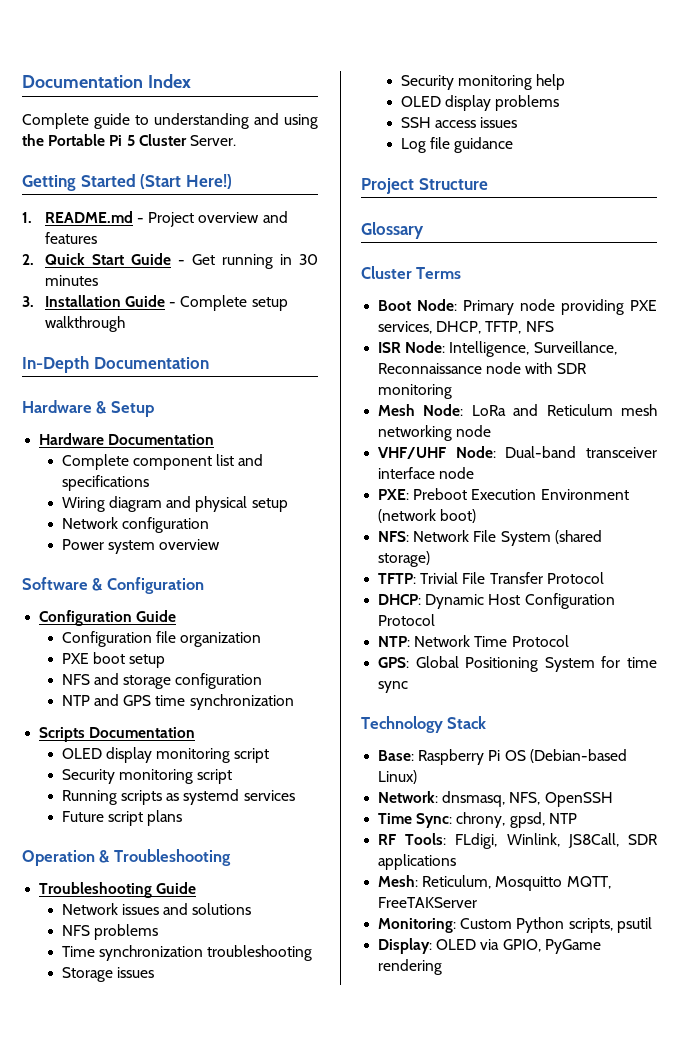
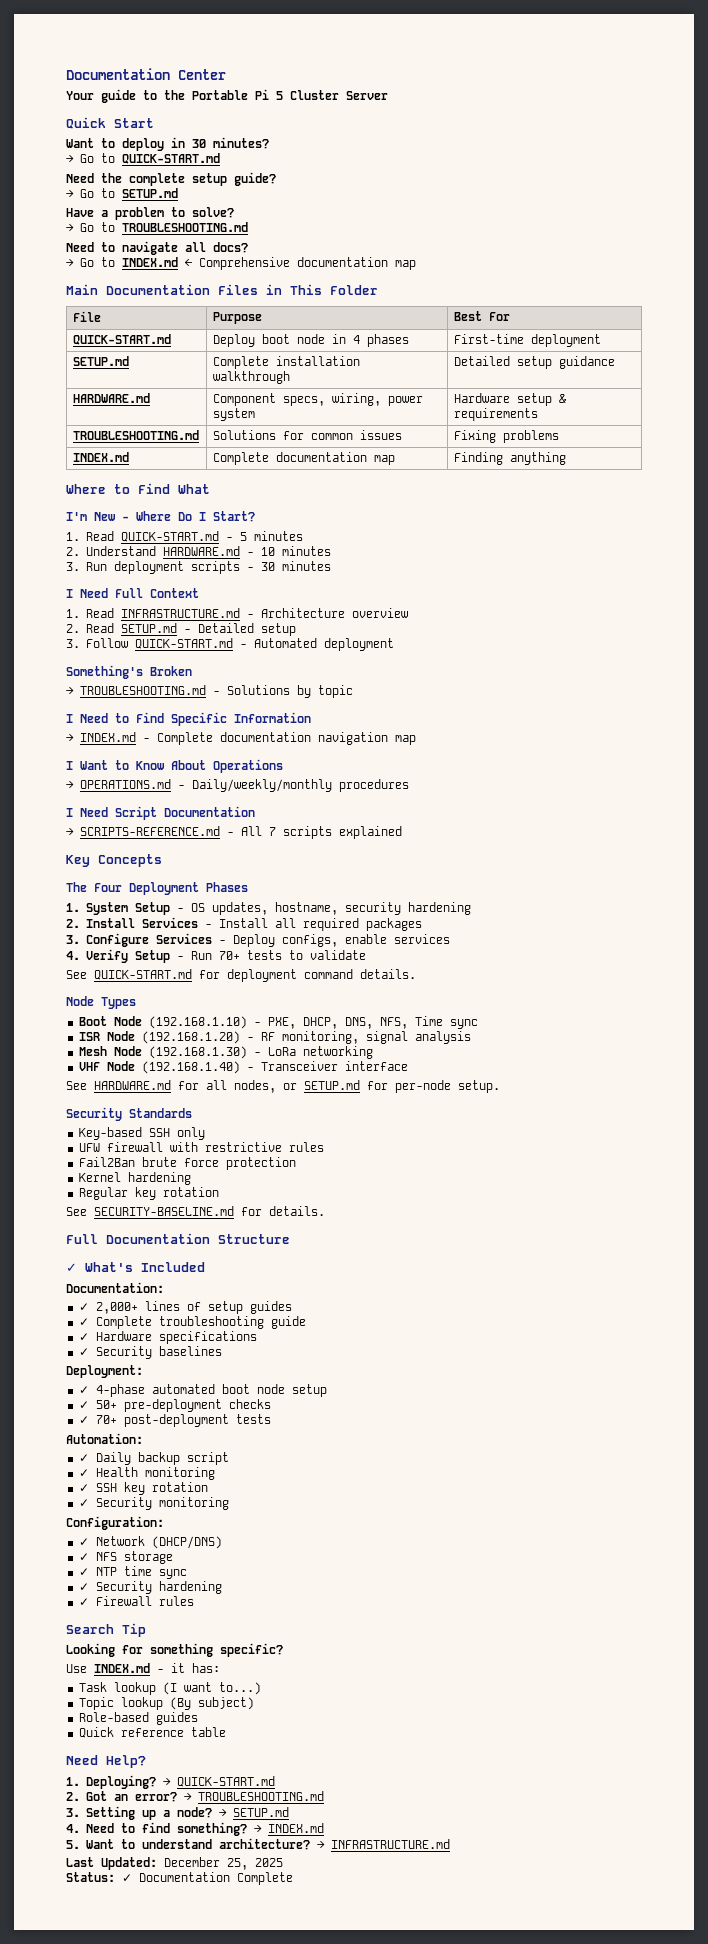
[22,74,191,88] [22,113,318,129] Documentation Index // Complete guide to understanding and using -> [66,68,226,80] [66,89,157,103] Documentation Center // Your guide to
[189,135,236,146] [22,174,232,191] [22,211,288,227] [44,232,97,244] [22,253,318,269] [44,275,98,286] [22,295,288,311] [44,316,125,332] [22,356,209,373] [22,400,154,417] [39,433,215,445] [61,454,264,470] [61,475,149,491] [61,496,288,512] [61,517,210,533] [61,539,221,554] [22,577,204,594] [39,610,177,626] [61,631,262,647] [61,652,166,668] [61,673,263,689] [61,694,294,710] [39,727,196,742] [61,747,270,763] [61,769,233,784] [61,789,295,805] [61,810,183,826] [22,849,231,866] [39,882,197,898] [61,903,252,915] [61,924,159,940] [61,945,313,961] [61,967,155,982] [400,74,566,90] [400,95,560,111] [400,117,518,128] [400,137,514,153] [361,178,488,194] [361,222,424,239] [361,266,462,279] [378,299,657,315] [378,321,554,334] [378,341,617,357] [378,362,587,374] [378,384,453,399] [378,404,657,416] [378,425,492,441] [378,446,657,459] [378,467,475,479] [378,488,629,500] [378,509,477,523] [378,530,602,546] [378,551,431,567] [378,572,604,584] [378,593,615,609] [378,614,436,626] [378,635,569,647] [378,656,657,672] [378,681,409,693] [361,716,487,733] [378,749,627,765] [378,770,418,784] [378,791,613,807] [378,812,577,828] [378,833,658,849] [378,854,457,870] [378,875,611,891] [378,897,478,908] [378,917,652,933] [378,938,601,954] [378,959,443,975] Server. // Getting Started (Start Here!) // 1. README.md - Project overview and features // 2. Quick Start Guide - Get running in 30 minutes // 3. Installation Guide - Complete setup walkthrough // In-Depth Documentation // Hardware & Setup // Hardware Documentation // Complete component list and specifications // Wiring diagram and physical setup // Network configuration // Power system overview // Software & Configuration // Configuration Guide // Configuration file organization // PXE boot setup // NFS and storage configuration // NTP and GPS time synchronization // Scripts Documentation // OLED display monitoring script // Security monitoring script // Running scripts as systemd services // Future script plans // Operation & Troubleshooting // Troubleshooting Guide // Network issues and solutions // NFS problems // Time synchronization troubleshooting // Storage issues // Security monitoring help // OLED display problems // SSH access issues // Log file guidance // Project Structure // Glossary // Cluster Terms // Boot Node: Primary node providing PXE services, DHCP, TFTP, NFS // ISR Node: Intelligence, Surveillance, Reconnaissance node with SDR monitoring // Mesh Node: LoRa and Reticulum mesh networking node // VHF/UHF Node: Dual-band transceiver interface node // PXE: Preboot Execution Environment (network boot) // NFS: Network File System (shared storage) // TFTP: Trivial File Transfer Protocol // DHCP: Dynamic Host Configuration Protocol // NTP: Network Time Protocol // GPS: Global Positioning System for time sync // Technology Stack // Base: Raspberry Pi OS (Debian-based Linux) // Network: dnsmasq, NFS, OpenSSH // Time Sync: chrony, gpsd, NTP // RF Tools: FLdigi, Winlink, JS8Call, SDR applications // Mesh: Reticulum, Mosquitto MQTT, FreeTAKServer // Monitoring: Custom Python scripts, psutil // Display: OLED via GPIO, PyGame rendering -> [346,91,388,100] [66,117,154,129] [66,137,270,151] [66,153,220,164] [66,172,277,186] [66,188,178,198] [66,207,235,220] [66,222,248,232] [66,241,249,255] [66,257,416,270] [66,284,378,295] [72,311,101,322] [212,312,262,324] [453,311,510,321] [72,334,171,345] [212,334,409,347] [453,334,601,347] [72,356,129,366] [212,356,360,369] [212,371,290,384] [453,356,615,369] [72,393,150,403] [212,393,423,406] [212,408,255,421] [453,393,566,406] [453,408,538,421] [72,430,199,440] [212,430,402,440] [453,430,559,443] [72,452,129,462] [212,452,395,465] [453,452,566,465] [66,483,210,494] [66,511,256,522] [66,531,303,542] [66,546,331,556] [66,561,331,574] [66,588,199,598] [66,608,408,618] [66,623,296,636] [66,638,394,651] [66,665,192,679] [66,685,353,698] [66,712,311,726] [66,732,416,745] [66,759,283,773] [66,779,409,792] [66,806,255,820] [66,826,402,839] [66,854,162,867] [66,882,248,895] [66,902,471,915] [66,917,422,931] [66,933,450,947] [66,949,366,963] [66,969,416,982] [66,996,136,1009] [78,1016,478,1029] [78,1031,471,1044] [78,1046,373,1059] [78,1061,408,1074] [66,1080,500,1093] [66,1107,192,1121] [78,1127,205,1140] [78,1142,324,1152] [78,1157,296,1170] [78,1172,191,1185] [78,1187,219,1200] [66,1206,325,1216] [66,1233,290,1244] [66,1262,205,1272] [66,1282,164,1293] [78,1301,292,1314] [78,1316,306,1329] [78,1331,257,1344] [78,1346,222,1359] [66,1365,143,1378] [78,1384,327,1397] [78,1399,271,1412] [78,1414,271,1427] [66,1433,143,1444] [78,1452,229,1465] [78,1467,215,1480] [78,1482,208,1495] [78,1497,229,1510] [66,1516,164,1530] [78,1536,222,1549] [78,1551,173,1564] [78,1566,187,1579] [78,1581,222,1594] [78,1596,194,1606] [66,1623,146,1637] [66,1643,284,1657] [66,1663,220,1673] [78,1682,261,1695] [78,1697,254,1710] [78,1712,198,1725] [78,1727,226,1738] [66,1755,146,1768] [66,1775,275,1789] [66,1791,324,1802] [66,1806,289,1820] [66,1822,324,1836] [66,1838,450,1850] [66,1857,283,1870] [66,1872,293,1885] Server // Quick Start // Want to deploy in 30 minutes? // → Go to QUICK-START.md // Need the complete setup guide? // → Go to SETUP.md // Have a problem to solve? // → Go to TROUBLESHOOTING.md // Need to navigate all docs? // → Go to INDEX.md ← Comprehensive documentation map // Main Documentation Files in This Folder // File | Purpose | Best For // QUICK-START.md | Deploy boot node in 4 phases | First-time deployment // SETUP.md | Complete installation walkthrough | Detailed setup guidance // HARDWARE.md | Component specs, wiring, power system | Hardware setup & requirements // TROUBLESHOOTING.md | Solutions for common issues | Fixing problems // INDEX.md | Complete documentation map | Finding anything // Where to Find What // I'm New - Where Do I Start? // 1. Read QUICK-START.md - 5 minutes // 2. Understand HARDWARE.md - 10 minutes // 3. Run deployment scripts - 30 minutes // I Need Full Context // 1. Read INFRASTRUCTURE.md - Architecture overview // 2. Read SETUP.md - Detailed setup // 3. Follow QUICK-START.md - Automated deployment // Something's Broken // → TROUBLESHOOTING.md - Solutions by topic // I Need to Find Specific Information // → INDEX.md - Complete documentation navigation map // I Want to Know About Operations // → OPERATIONS.md - Daily/weekly/monthly procedures // I Need Script Documentation // → SCRIPTS-REFERENCE.md - All 7 scripts explained // Key Concepts // The Four Deployment Phases // 1. System Setup - OS updates, hostname, security hardening // 2. Install Services - Install all required packages // 3. Configure Services - Deploy configs, enable services // 4. Verify Setup - Run 70+ tests to validate // See QUICK-START.md for deployment command details. // Node Types // Boot Node (192.168.1.10) - PXE, DHCP, DNS, NFS, Time sync // ISR Node (192.168.1.20) - RF monitoring, signal analysis // Mesh Node (192.168.1.30) - LoRa networking // VHF Node (192.168.1.40) - Transceiver interface // See HARDWARE.md for all nodes, or SETUP.md for per-node setup. // Security Standards // Key-based SSH only // UFW firewall with restrictive rules // Fail2Ban brute force protection // Kernel hardening // Regular key rotation // See SECURITY-BASELINE.md for details. // Full Documentation Structure // ✓ What's Included // Documentation: // ✓ 2,000+ lines of setup guides // ✓ Complete troubleshooting guide // ✓ Hardware specifications // ✓ Security baselines // Deployment: // ✓ 4-phase automated boot node setup // ✓ 50+ pre-deployment checks // ✓ 70+ post-deployment tests // Automation: // ✓ Daily backup script // ✓ Health monitoring // ✓ SSH key rotation // ✓ Security monitoring // Configuration: // ✓ Network (DHCP/DNS) // ✓ NFS storage // ✓ NTP time sync // ✓ Security hardening // ✓ Firewall rules // Search Tip // Looking for something specific? // Use INDEX.md - it has: // Task lookup (I want to...) // Topic lookup (By subject) // Role-based guides // Quick reference table // Need Help? // 1. Deploying? → QUICK-START.md // 2. Got an error? → TROUBLESHOOTING.md // 3. Setting up a node? → SETUP.md // 4. Need to find something? → INDEX.md // 5. Want to understand architecture? → INFRASTRUCTURE.md // Last Updated: December 25, 2025 // Status: ✓ Documentation Complete

